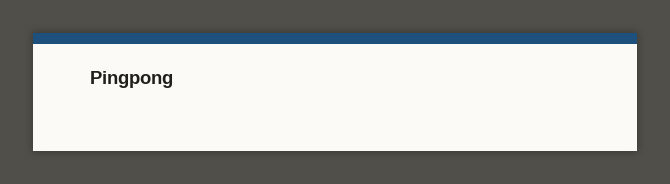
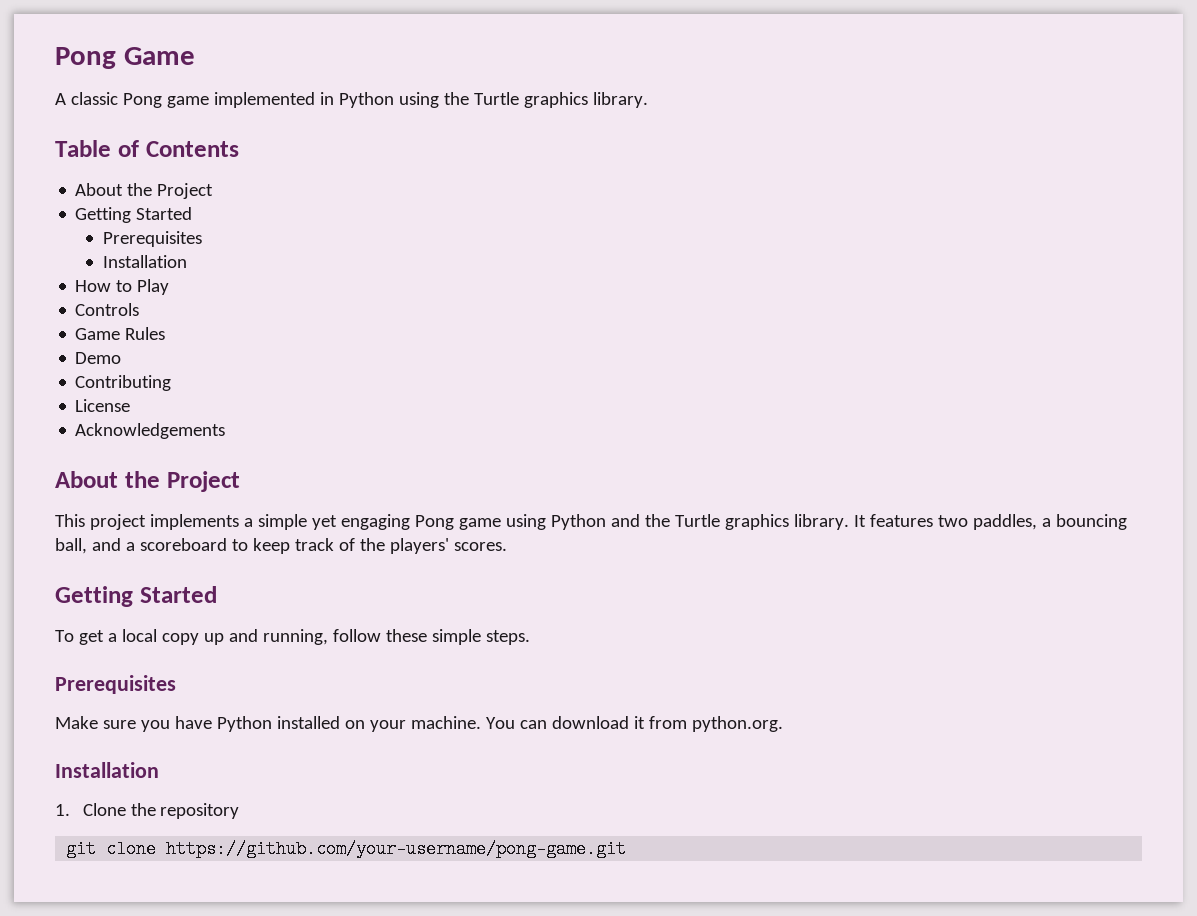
[90,71,173,88] Pingpong -> [55,47,195,69] [55,92,648,108] [55,140,239,157] [75,183,214,199] [75,207,193,223] [102,231,202,247] [102,255,187,268] [75,279,170,295] [75,303,140,316] [75,327,166,340] [75,352,122,364] [75,375,172,391] [75,399,131,412] [75,423,226,439] [55,471,240,492] [55,514,1127,530] [55,538,507,554] [55,586,217,607] [55,629,530,645] [55,675,176,694] [55,716,783,732] [55,762,159,778] [55,803,240,819] [66,840,627,858] Pong Game // A classic Pong game implemented in Python using the Turtle graphics library. // Table of Contents // About the Project // Getting Started // Prerequisites // Installation // How to Play // Controls // Game Rules // Demo // Contributing // License // Acknowledgements // About the Project // This project implements a simple yet engaging Pong game using Python and the Turtle graphics library. It features two paddles, a bouncing ball, and a scoreboard to keep track of the players' scores. // Getting Started // To get a local copy up and running, follow these simple steps. // Prerequisites // Make sure you have Python installed on your machine. You can download it from python.org. // Installation // 1. Clone the repository // git clone https://github.com/your-username/pong-game.git

